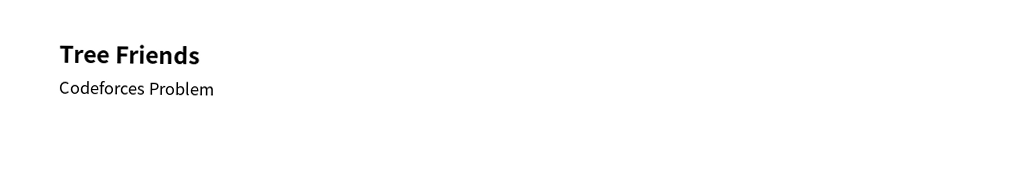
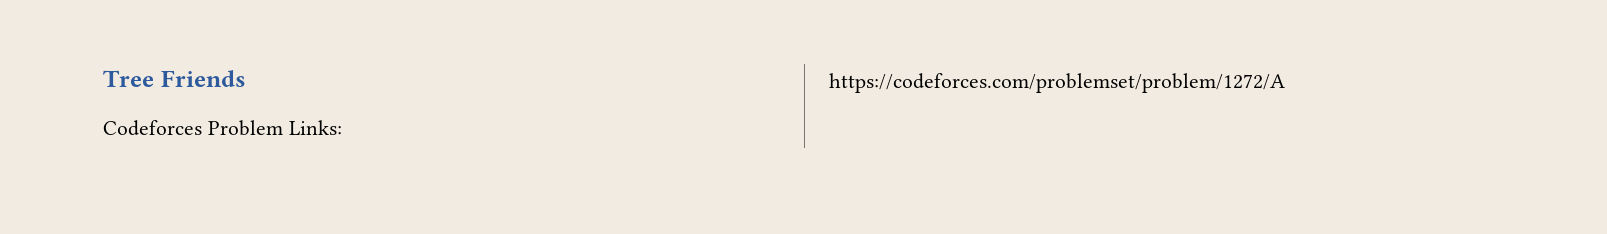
(216, 88) none -> [288,120,342,135] [829,73,1285,93] Links: https://codeforces.com/problemset/problem/1272/A

